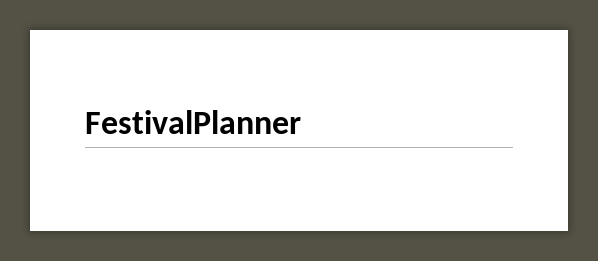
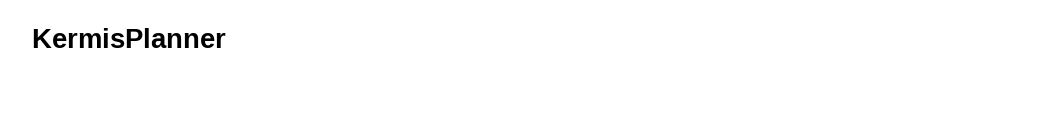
[85,110,301,134] FestivalPlanner -> [32,28,226,48] KermisPlanner

